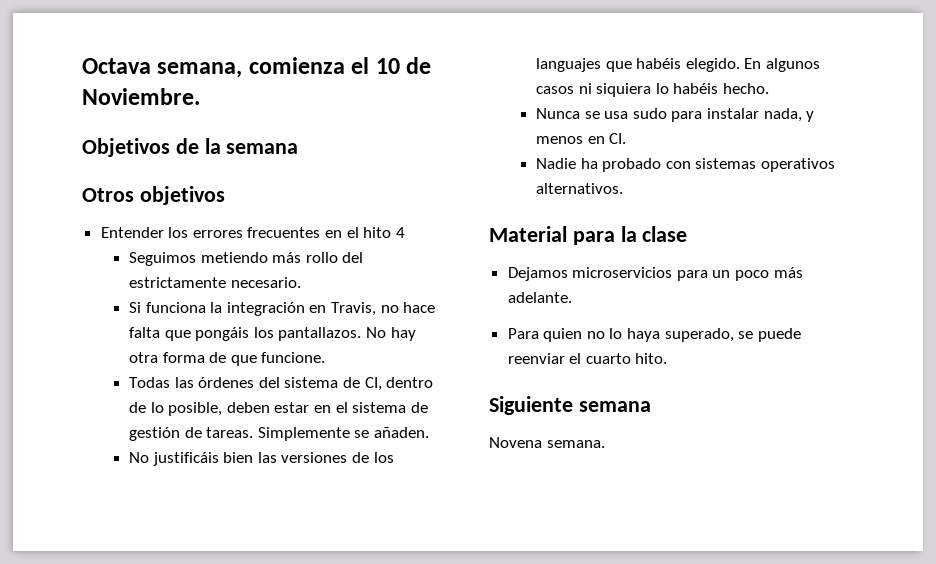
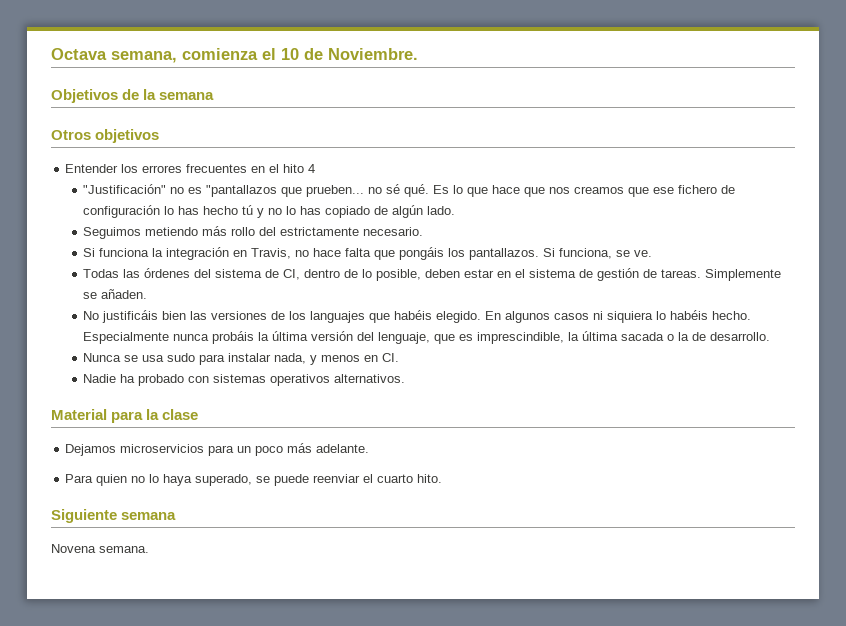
(405, 232) none -> [83,184,736,197] [83,205,456,218] // "Justificación" no es "pantallazos que prueben... no sé qué. Es lo que hace que nos creamos que ese fichero de configuración lo has hecho tú y no lo has copiado de algún lado.
[366,327,416,341] [129,352,326,366] No hay otra forma de que funcione. -> [543,248,653,259] Si funciona, se ve.
(770, 88) none -> [83,331,771,344] Especialmente nunca probáis la última versión del lenguaje, que es imprescindible, la última sacada o la de desarrollo.

